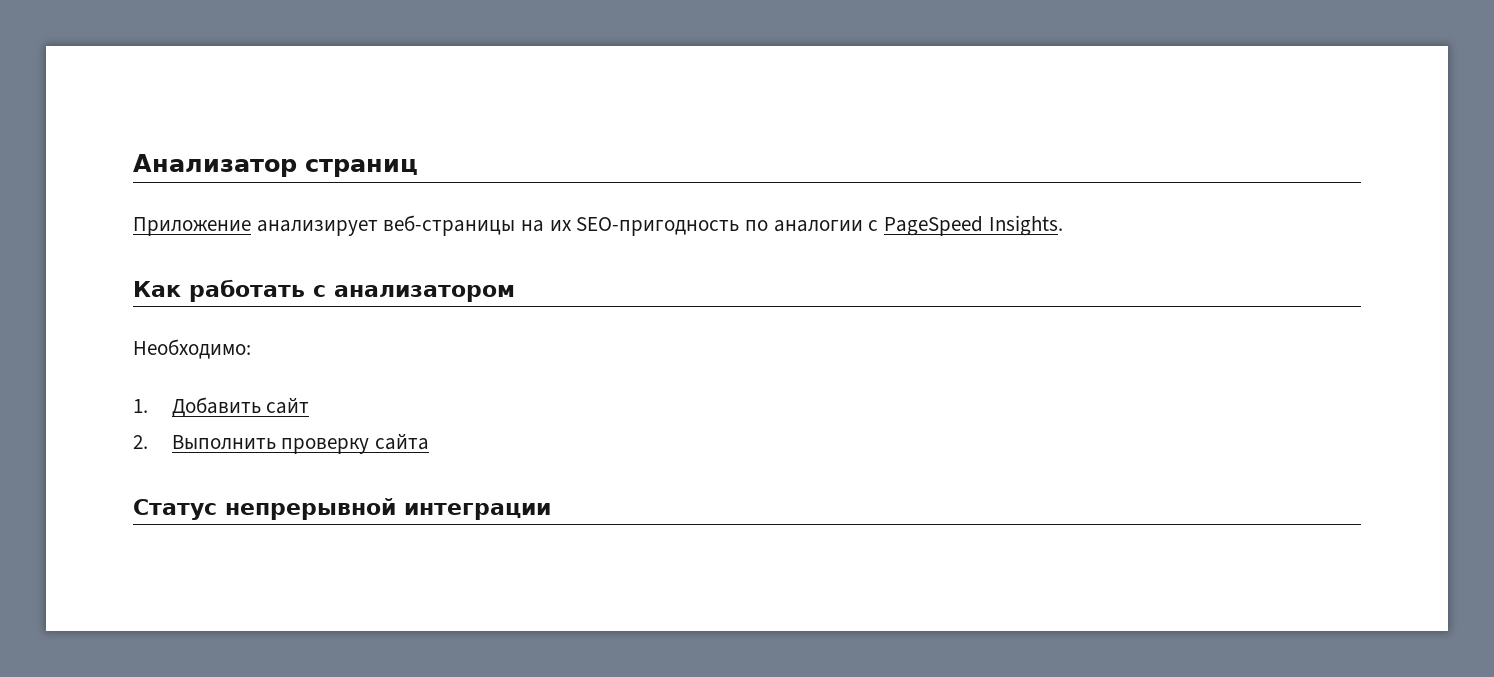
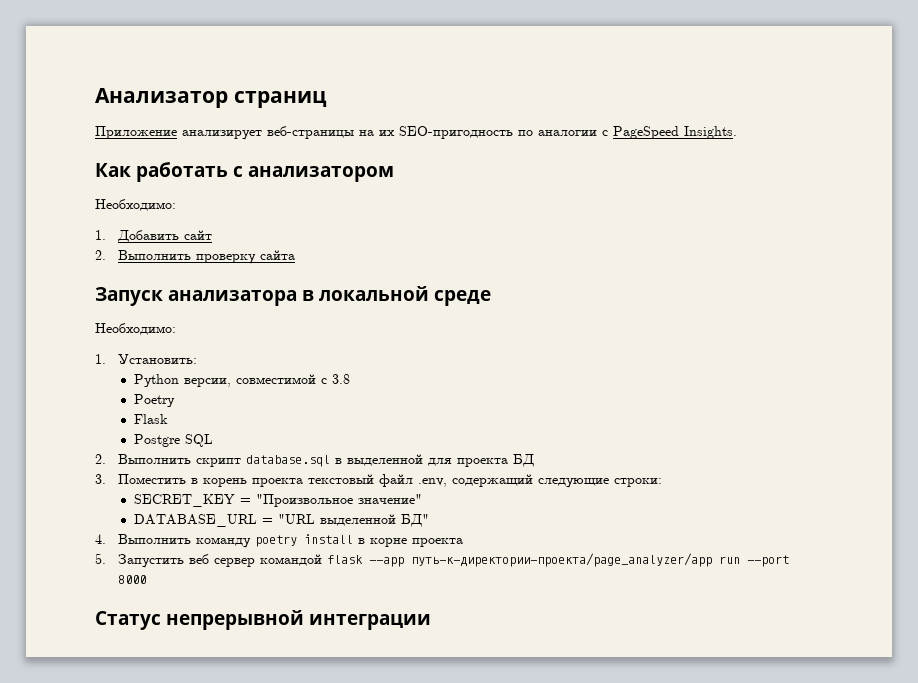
(430, 441) none -> [95,286,491,306] [95,323,176,335] [95,354,198,364] [133,374,350,387] [133,394,175,407] [133,414,168,424] [133,434,213,447] [95,454,535,467] [95,474,663,488] [133,494,422,507] [133,514,429,527] [95,534,464,548] [95,553,790,568] [118,575,147,584] // Запуск анализатора в локальной среде // Необходимо: // 1. Установить: // Python версии, совместимой с 3.8 // Poetry // Flask // Postgre SQL // 2. Выполнить скрипт database.sql в выделенной для проекта БД // 3. Поместить в корень проекта текстовый файл .env, содержащий следующие строки: // SECRET_KEY = "Произвольное значение" // DATABASE_URL = "URL выделенной БД" // 4. Выполнить команду poetry install в корне проекта // 5. Запустить веб сервер командой flask --app путь-к-директории-проекта/page_analyzer/app run --port 8000

